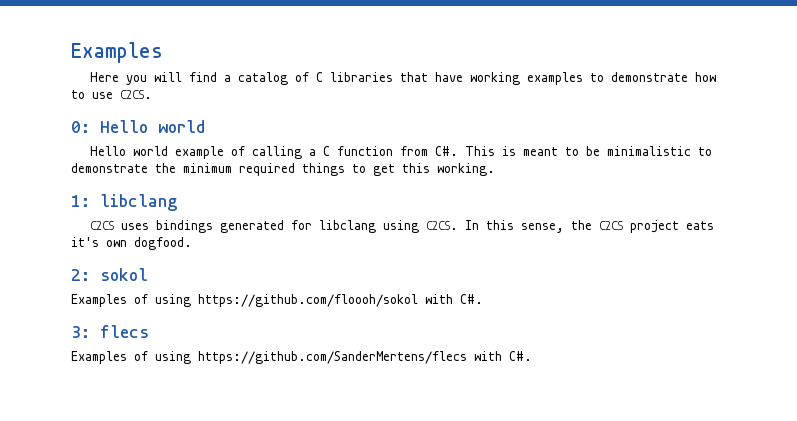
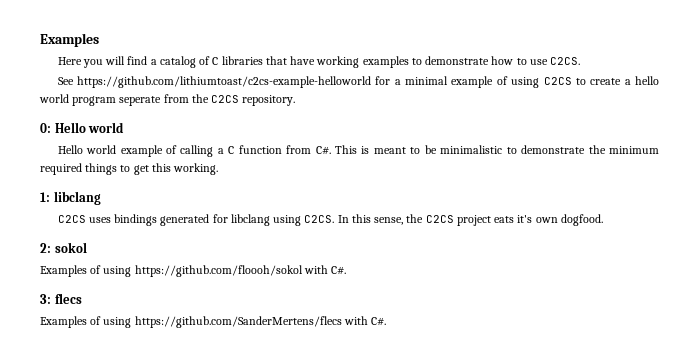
(152, 94) none -> [57,76,659,88] [39,94,296,106] // See https://github.com/lithiumtoast/c2cs-example-helloworld for a minimal example of using C2CS to create a hello world program seperate from the C2CS repository.

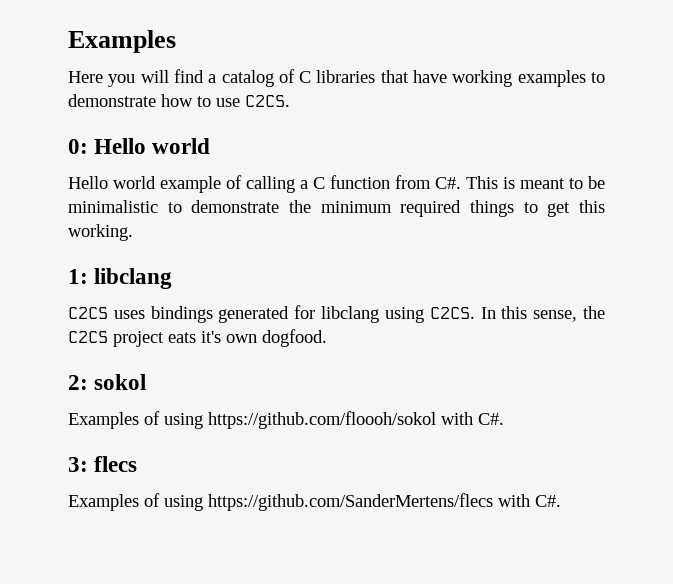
[57,76,659,88] [39,94,296,106] // See https://github.com/lithiumtoast/c2cs-example-helloworld for a minimal example of using C2CS to create a hello world program seperate from the C2CS repository. -> (290, 101) none

